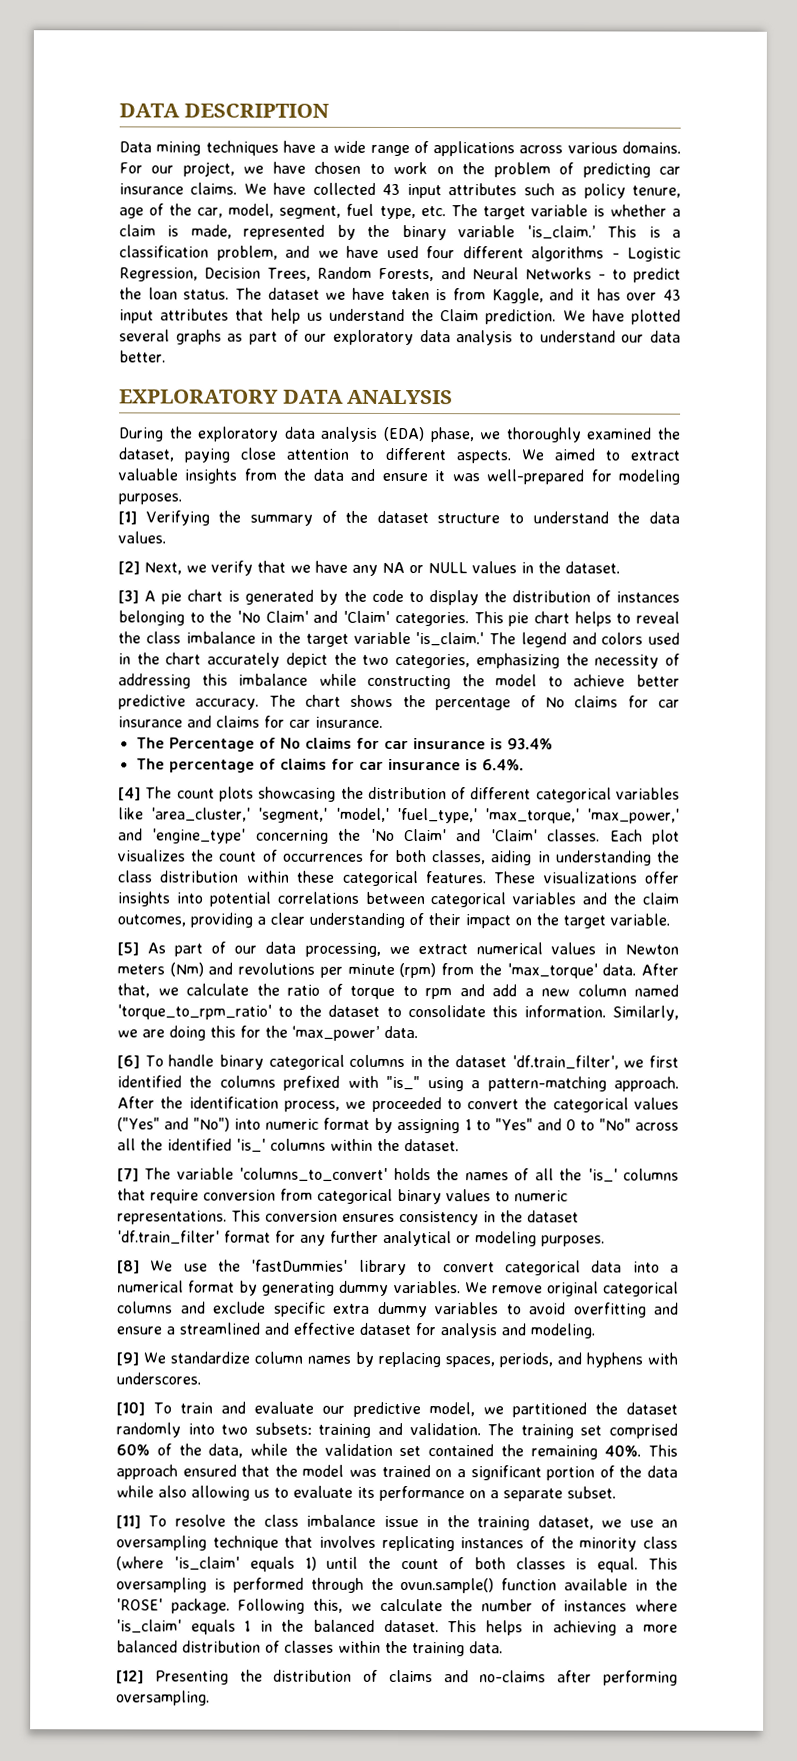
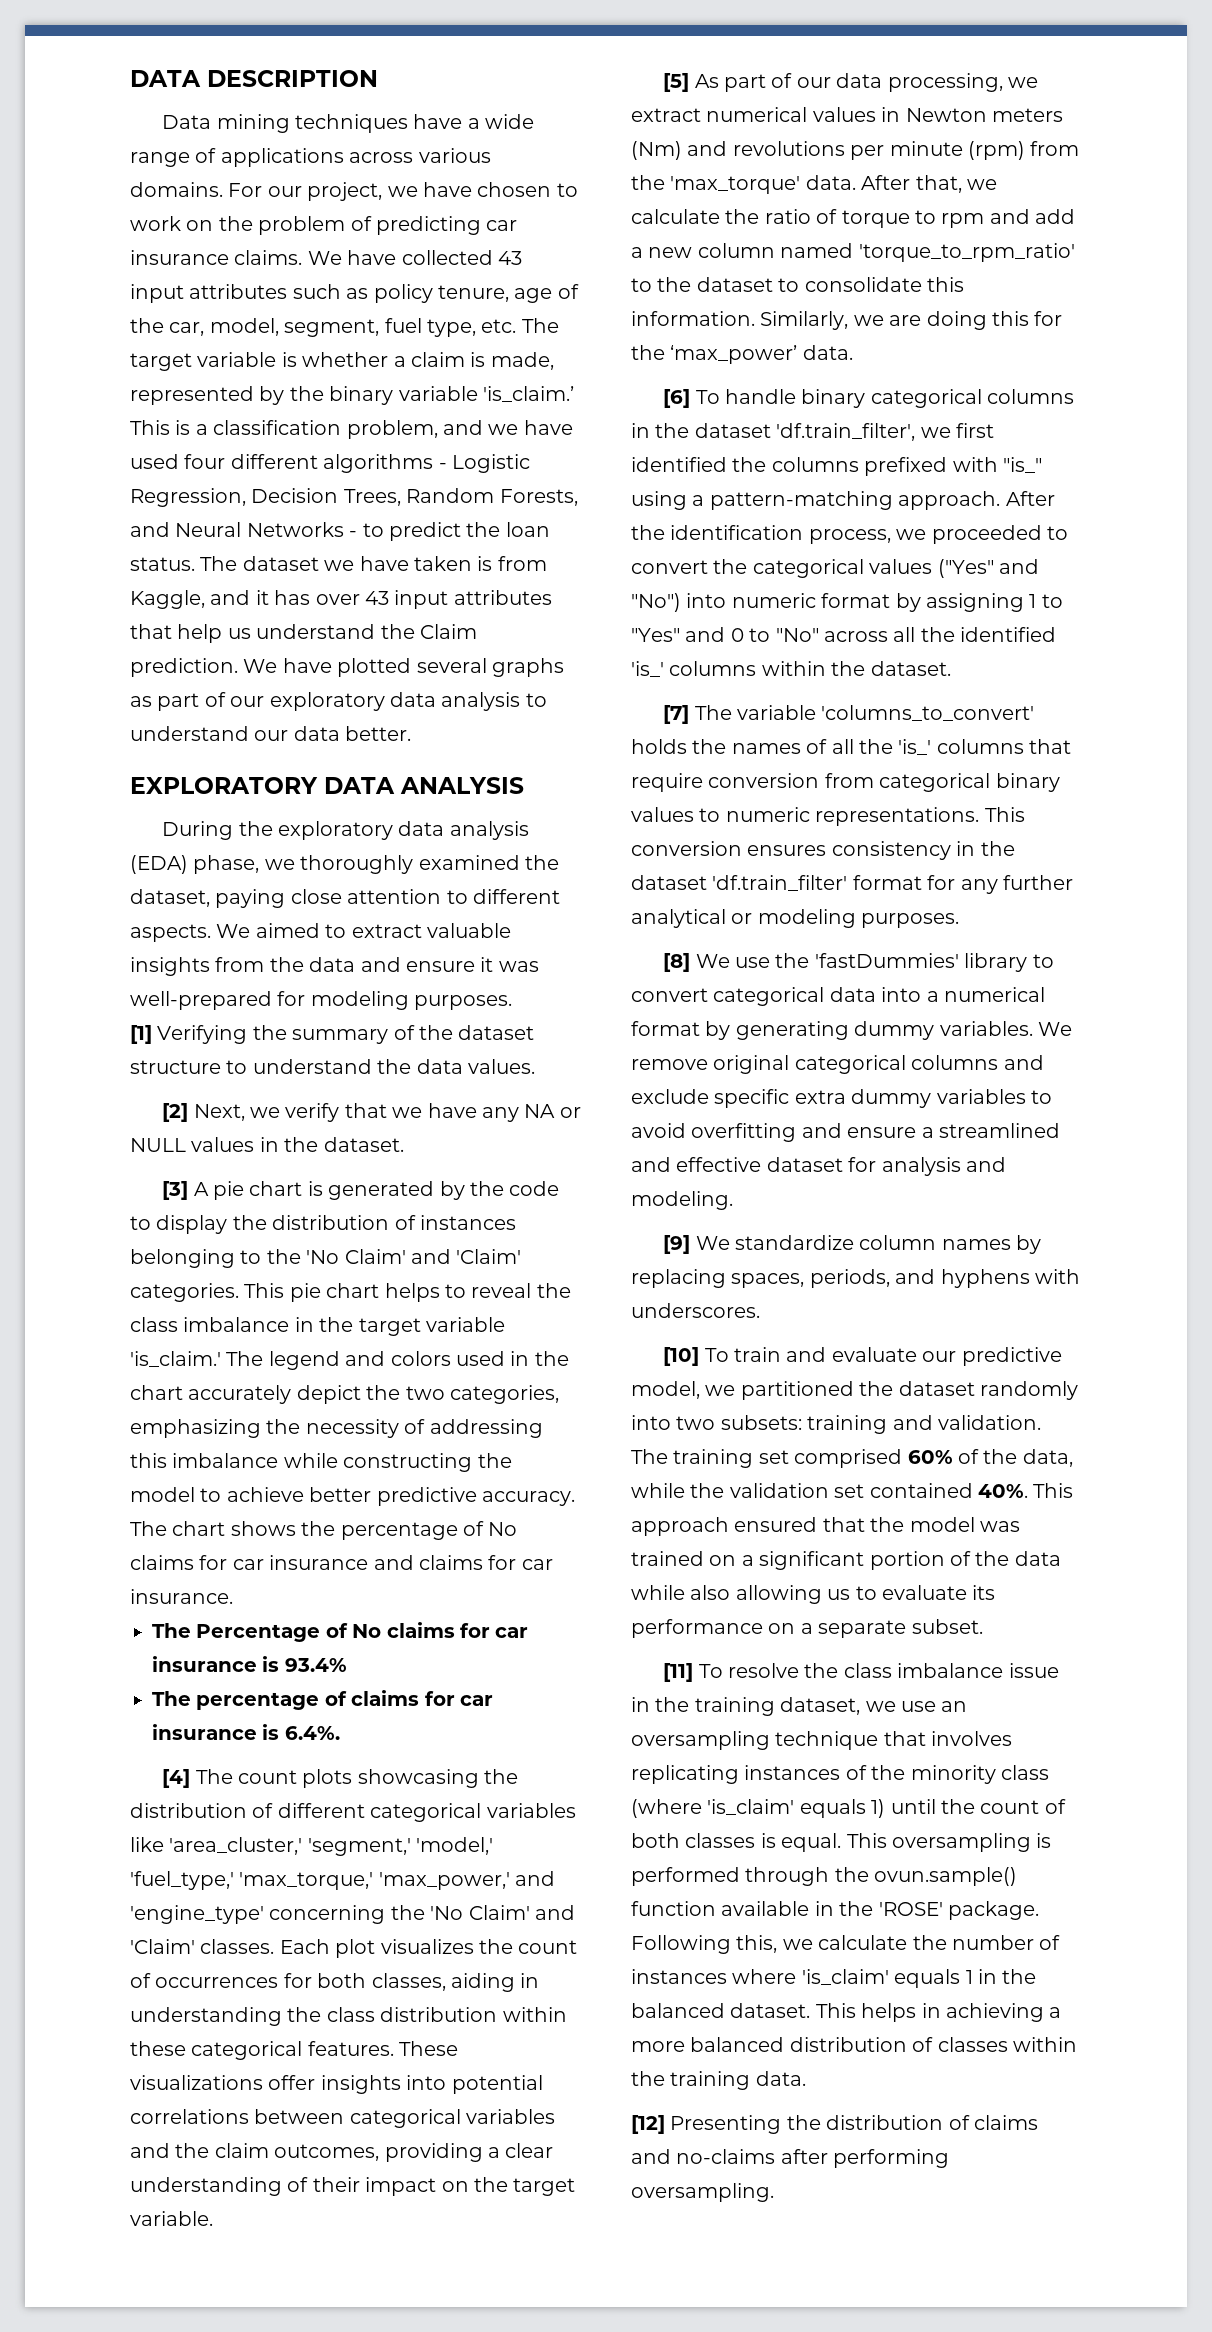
[500,1444,598,1460] the remaining -> (973, 1490) none

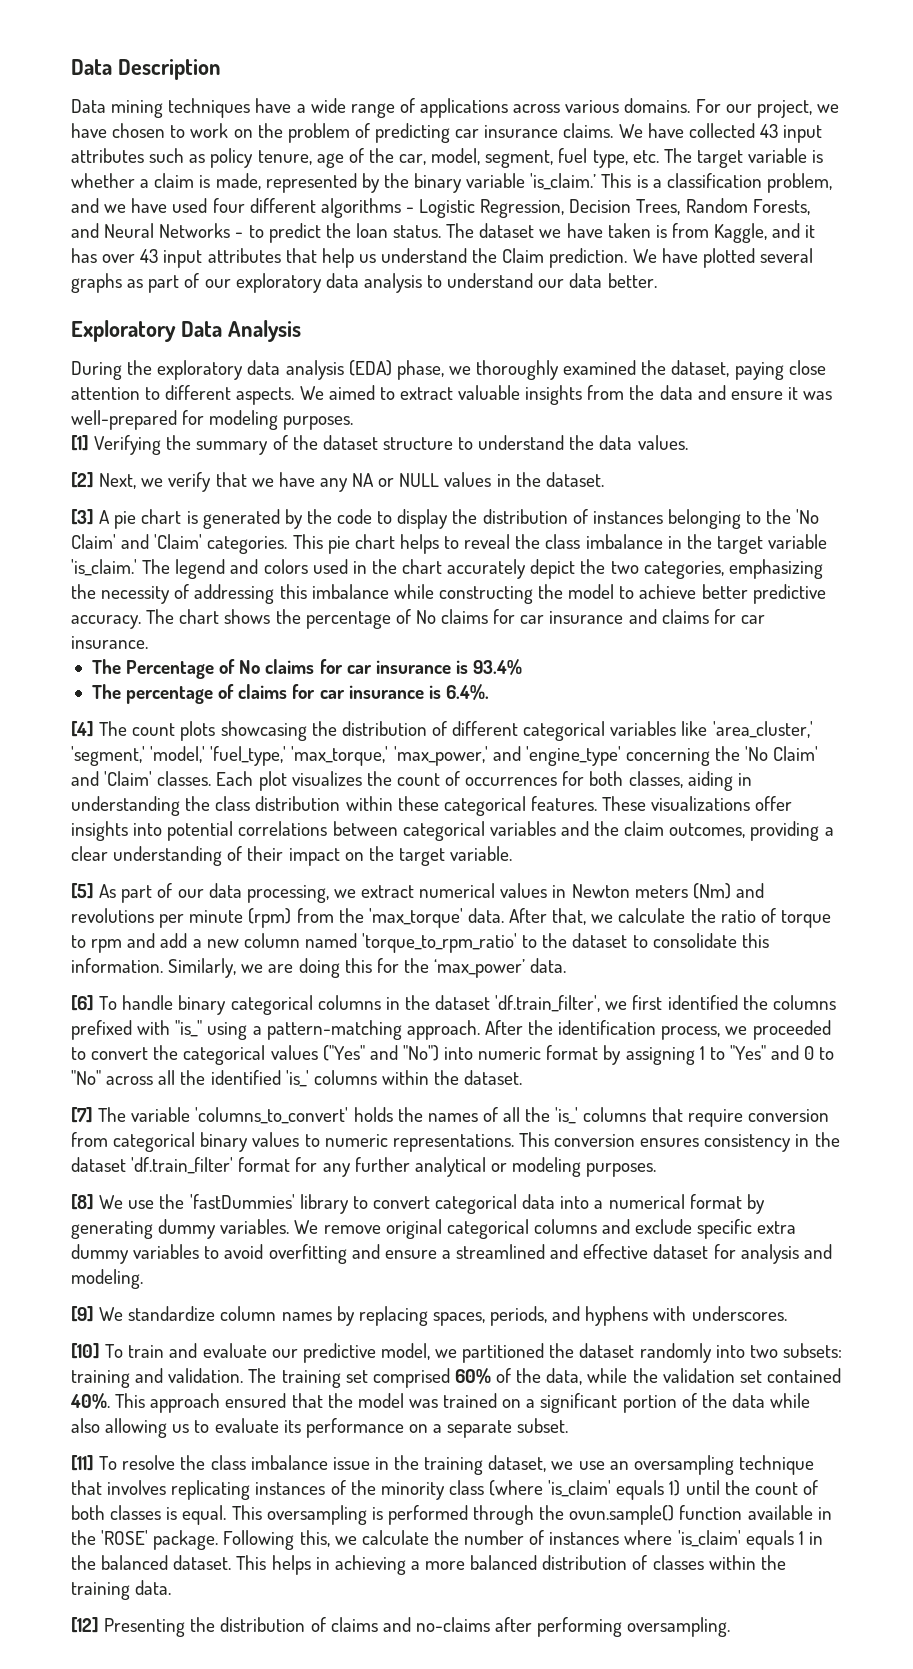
[130,70,378,87] DATA DESCRIPTION -> [71,59,221,80] Data Description
[130,777,524,794] EXPLORATORY DATA ANALYSIS -> [71,320,301,342] Exploratory Data Analysis

